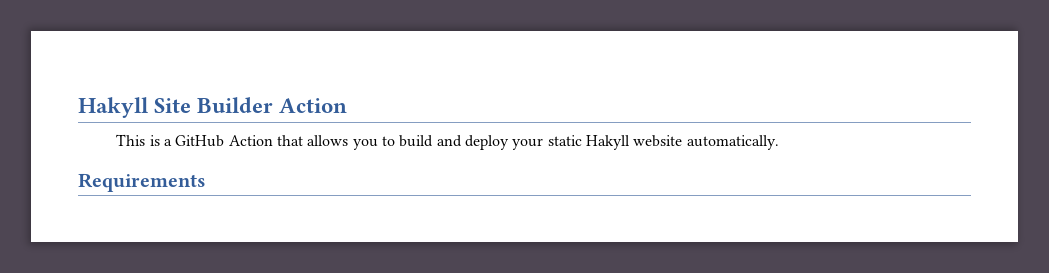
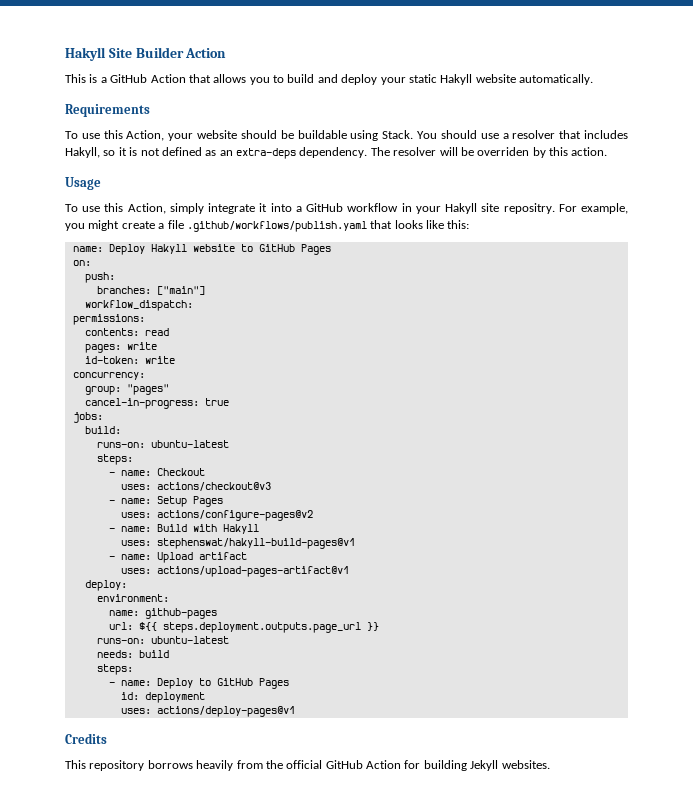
(206, 182) none -> [65,130,628,141] [65,147,608,159] [65,177,101,190] [65,203,629,214] [65,220,470,232] [72,244,331,255] [72,260,91,266] [84,272,115,283] [96,286,205,295] [84,300,193,311] [72,314,145,325] [84,328,169,336] [84,342,157,353] [84,356,175,364] [72,372,145,380] [84,384,169,395] [84,398,229,409] [72,412,103,423] [84,426,121,434] [96,440,229,448] [96,454,133,465] [108,468,205,476] [120,482,271,491] [108,496,223,507] [120,510,313,521] [108,524,259,534] [120,538,355,549] [108,552,247,563] [120,566,349,577] [84,580,127,591] [96,594,169,602] [108,608,217,619] [108,622,379,633] [96,636,229,644] [96,650,169,658] [96,664,133,675] [108,678,289,689] [120,692,205,703] [120,706,295,717] [65,733,107,744] [65,760,550,771] // To use this Action, your website should be buildable using Stack. You should use a resolver that includes Hakyll, so it is not defined as an extra-deps dependency. The resolver will be overriden by this action. // Usage // To use this Action, simply integrate it into a GitHub workflow in your Hakyll site repositry. For example, you might create a file .github/workflows/publish.yaml that looks like this: // name: Deploy Hakyll website to GitHub Pages // on: // push: // branches: ["main"] // workflow_dispatch: // permissions: // contents: read // pages: write // id-token: write // concurrency: // group: "pages" // cancel-in-progress: true // jobs: // build: // runs-on: ubuntu-latest // steps: // - name: Checkout // uses: actions/checkout@v3 // - name: Setup Pages // uses: actions/configure-pages@v2 // - name: Build with Hakyll // uses: stephenswat/hakyll-build-pages@v1 // - name: Upload artifact // uses: actions/upload-pages-artifact@v1 // deploy: // environment: // name: github-pages // url: ${{ steps.deployment.outputs.page_url }} // runs-on: ubuntu-latest // needs: build // steps: // - name: Deploy to GitHub Pages // id: deployment // uses: actions/deploy-pages@v1 // Credits // This repository borrows heavily from the official GitHub Action for building Jekyll websites.

